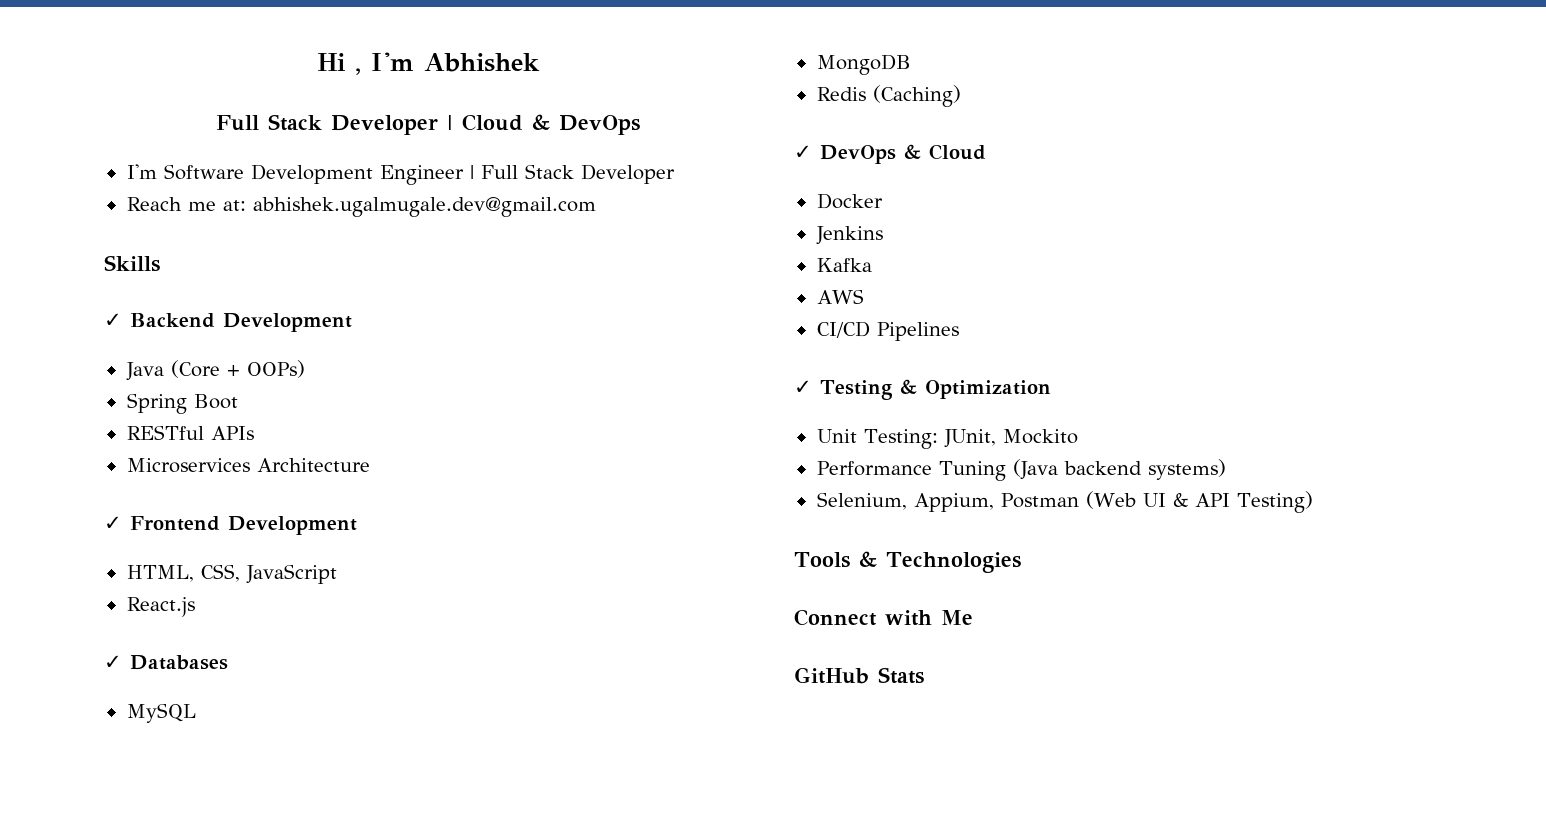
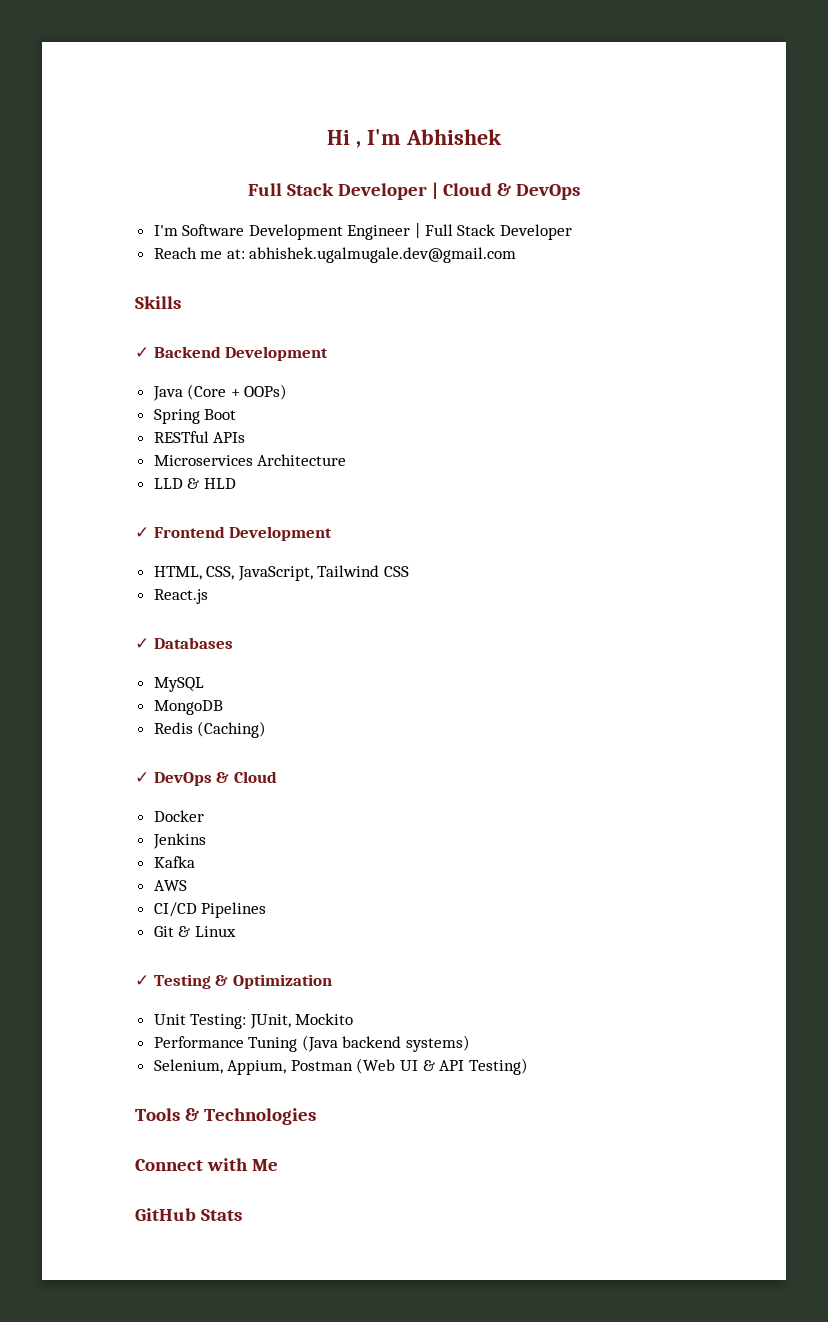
(370, 465) none -> [153,478,236,489] // LLD & HLD
[245,564,337,584] JavaScript -> [237,565,410,581] JavaScript, Tailwind CSS
(959, 331) none -> [153,926,236,937] // Git & Linux

